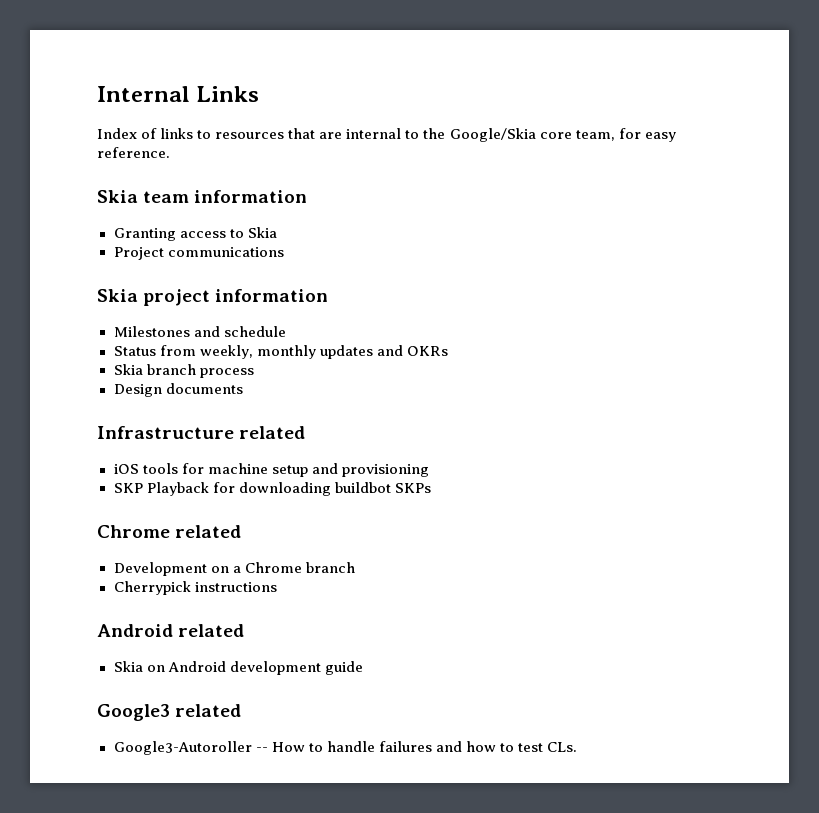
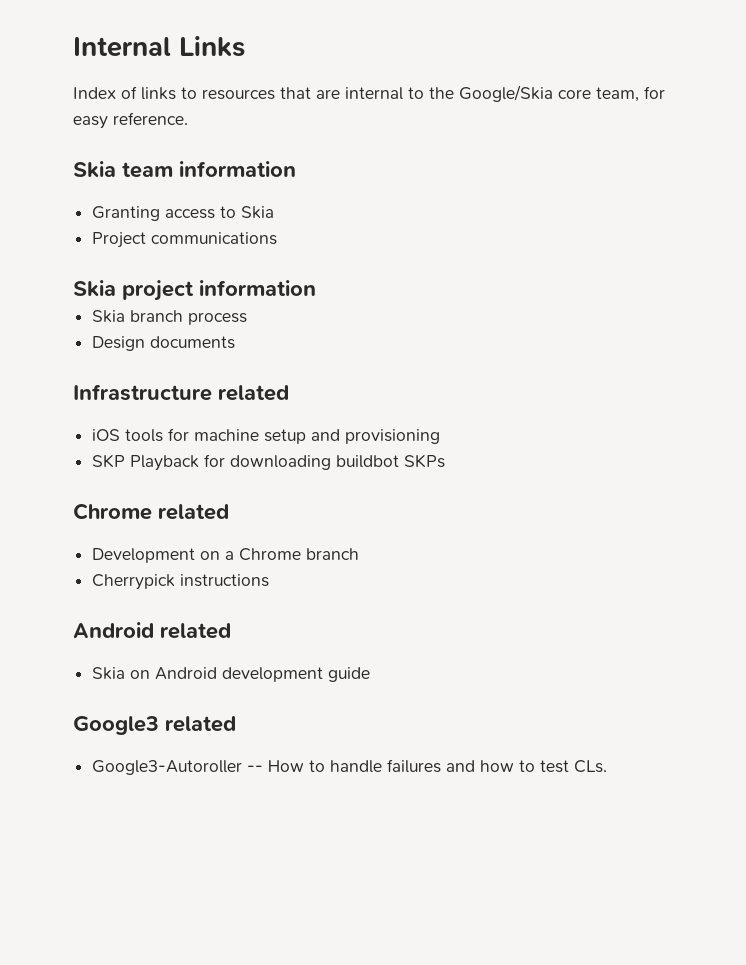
[113,326,286,337] [113,345,448,359] // Milestones and schedule // Status from weekly, monthly updates and OKRs -> (316, 288) none

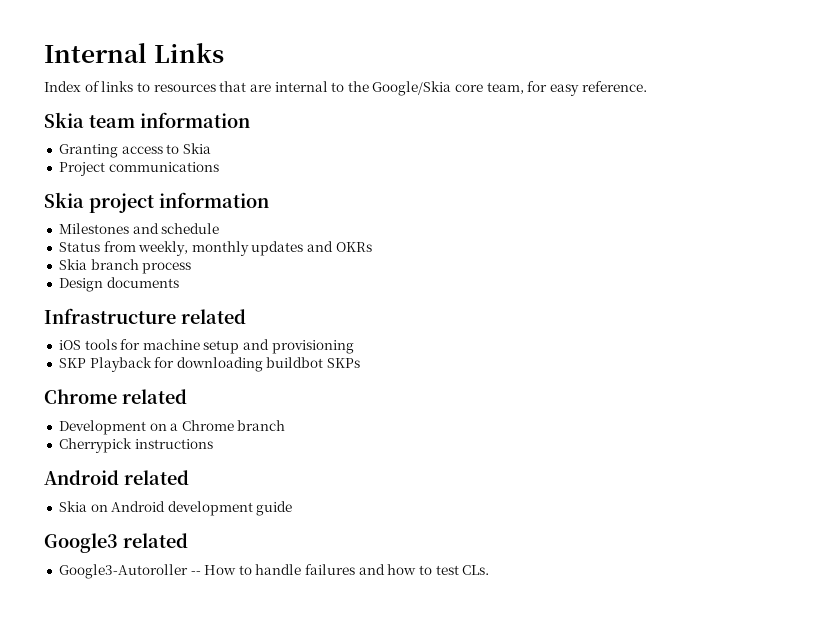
(316, 288) none -> [58,223,220,234] [58,241,372,256] // Milestones and schedule // Status from weekly, monthly updates and OKRs

